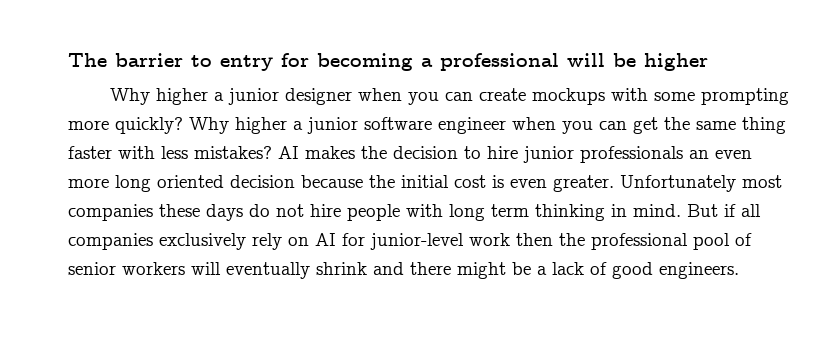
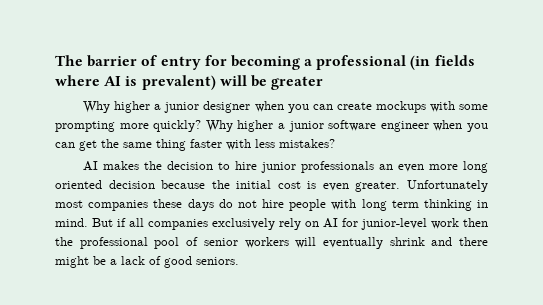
[191,55,212,67] to -> [141,55,158,66] of
(559, 62) none -> [410,55,475,70] [55,75,216,90] (in fields where AI is prevalent)
[644,53,708,71] higher -> [271,76,324,90] greater
(272, 152) none -> (335, 143) //
[659,262,739,279] engineers. -> [196,257,239,265] seniors.

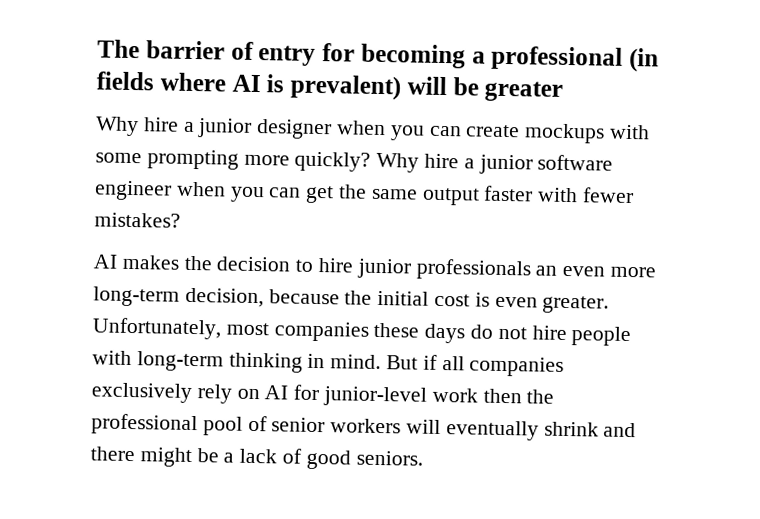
[114,101,151,113] higher -> [143,117,179,132] hire
[237,120,274,132] higher -> [424,153,460,169] hire
[156,139,186,151] thing -> [421,187,480,206] output
[255,139,275,148] less -> [582,187,635,204] fewer
[462,161,488,173] [55,180,155,189] long oriented decision -> [93,286,264,308] long-term decision,
[406,180,488,192] Unfortunately -> [92,317,222,340] Unfortunately,
[361,199,419,211] long term -> [136,351,224,372] long-term

